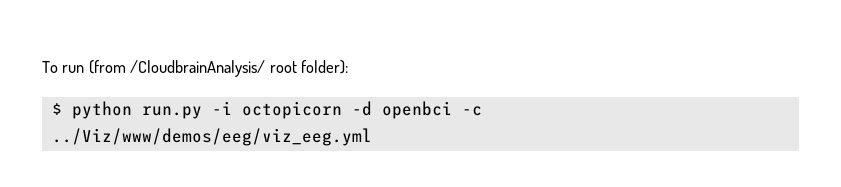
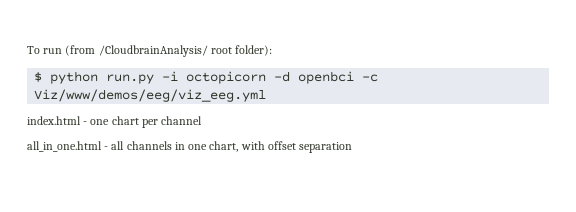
[51,128,372,146] ../Viz/www/demos/eeg/viz_eeg.yml -> [34,89,267,102] [27,116,203,128] [27,141,353,153] Viz/www/demos/eeg/viz_eeg.yml // index.html - one chart per channel // all_in_one.html - all channels in one chart, with offset separation

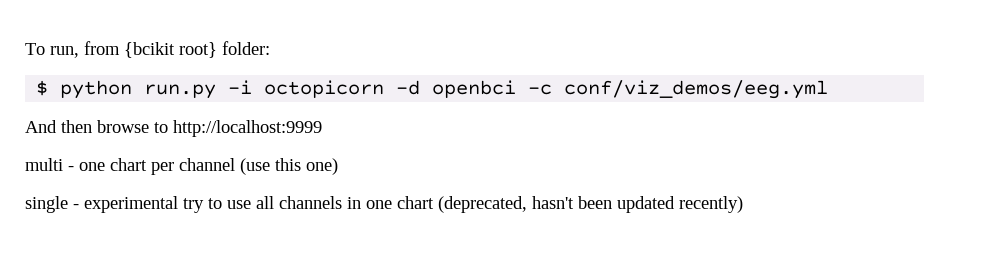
[43,45,273,57] run (from /CloudbrainAnalysis/ root folder): -> [50,41,270,58] run, from {bcikit root} folder:
[34,89,267,102] [27,116,81,125] Viz/www/demos/eeg/viz_eeg.yml // index.html -> [564,80,829,99] [25,120,322,137] [25,158,63,171] conf/viz_demos/eeg.yml // And then browse to http://localhost:9999 // multi
[27,141,353,153] // all_in_one.html - all channels in one chart, with offset separation -> [240,158,338,175] [25,196,743,213] (use this one) // single - experimental try to use all channels in one chart (deprecated, hasn't been updated recently)

